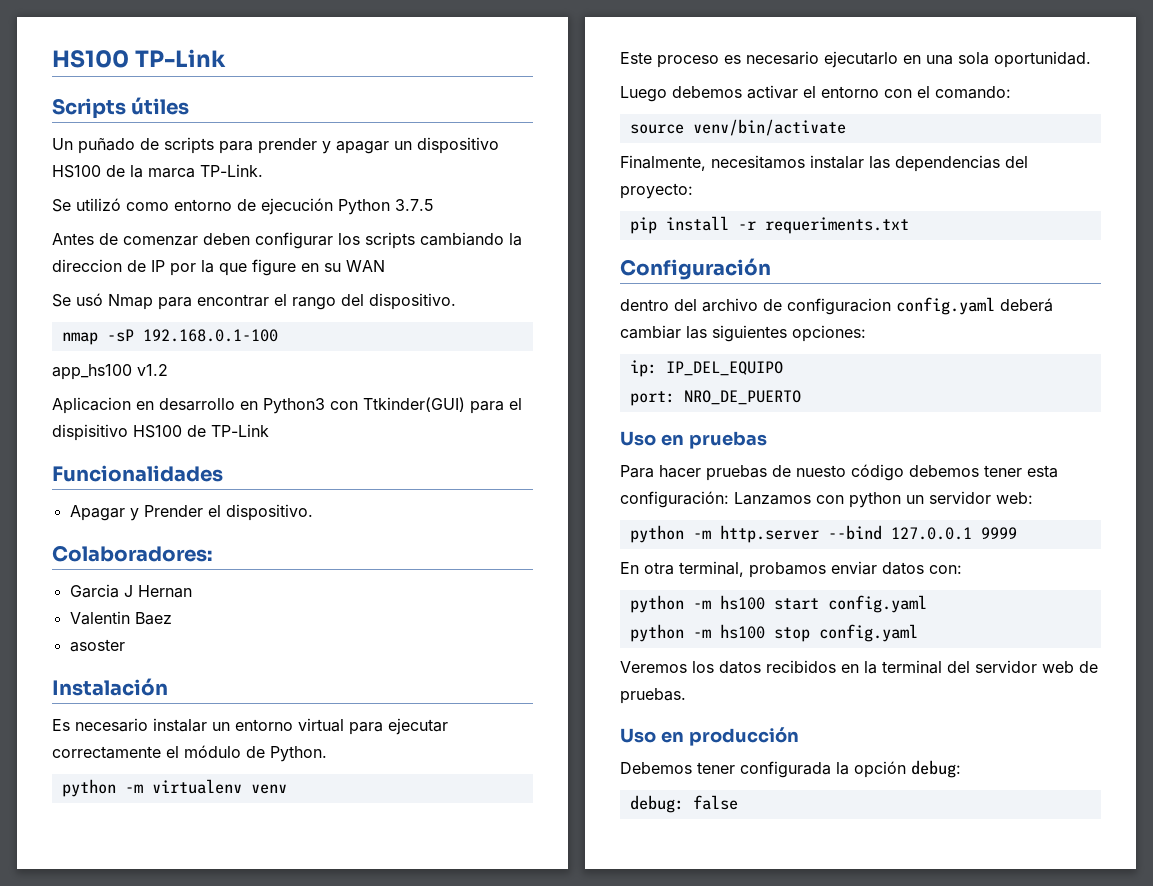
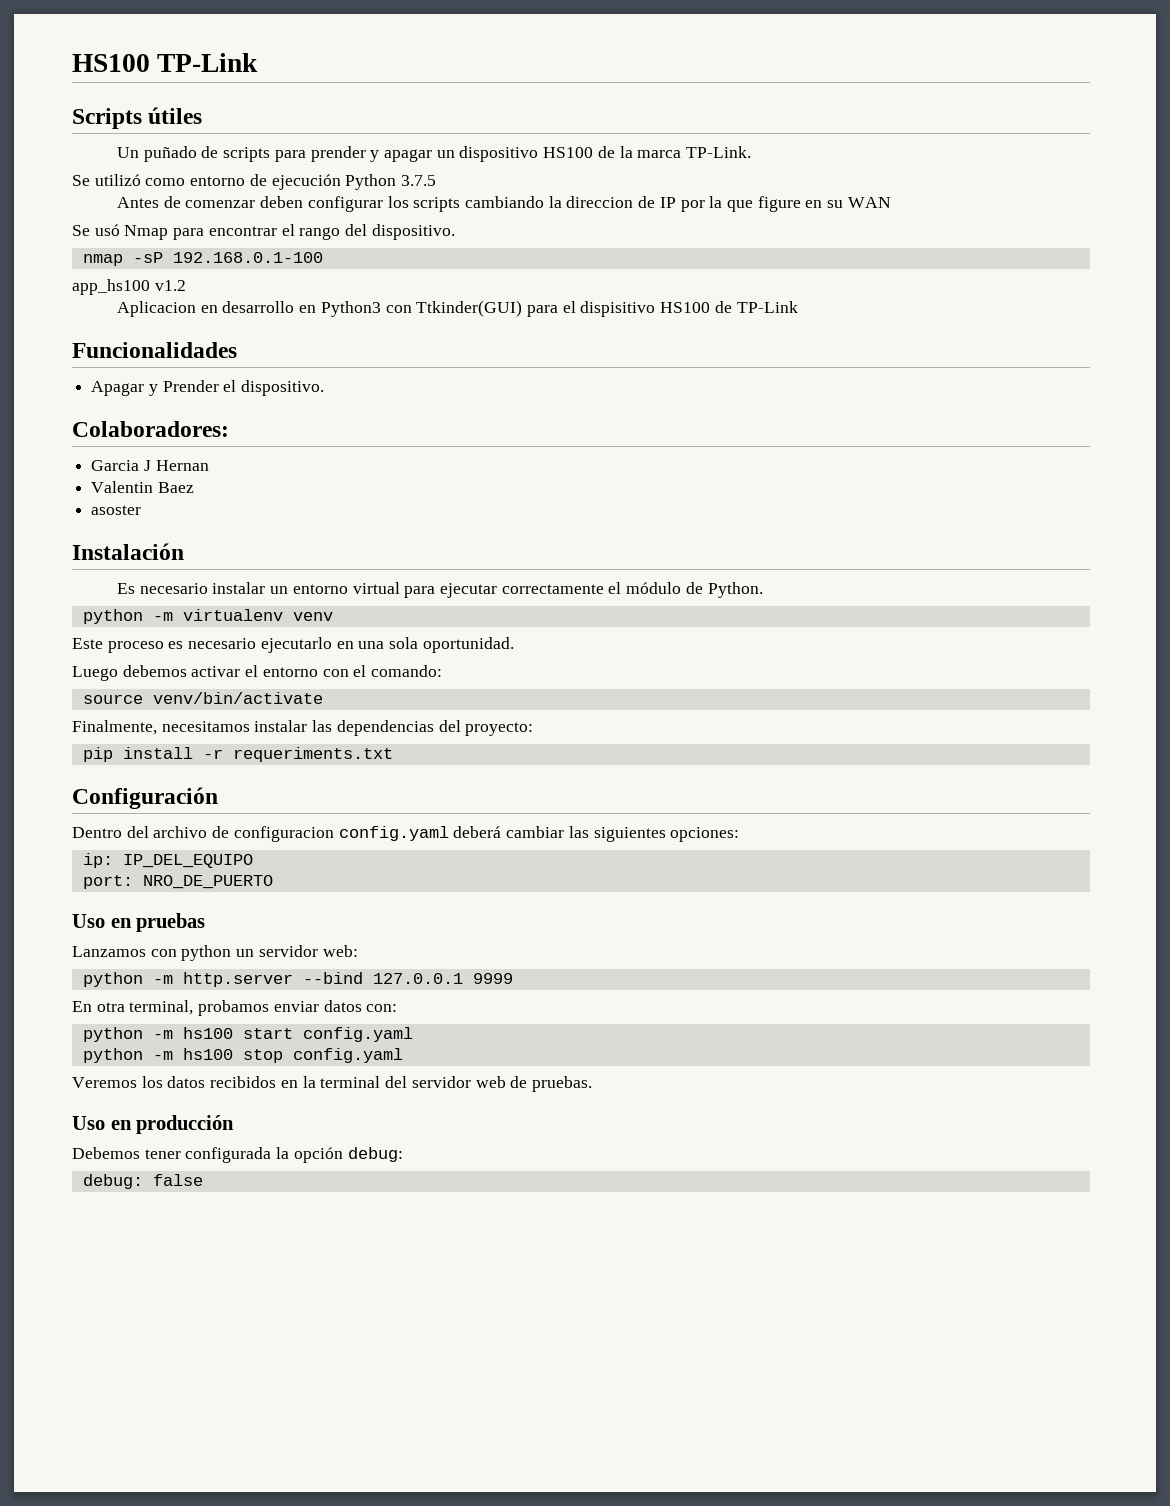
[620,299,669,311] dentro -> [72,827,122,838] Dentro
[620,464,1058,481] [620,491,729,508] Para hacer pruebas de nuesto código debemos tener esta configuración: -> (206, 922) none

